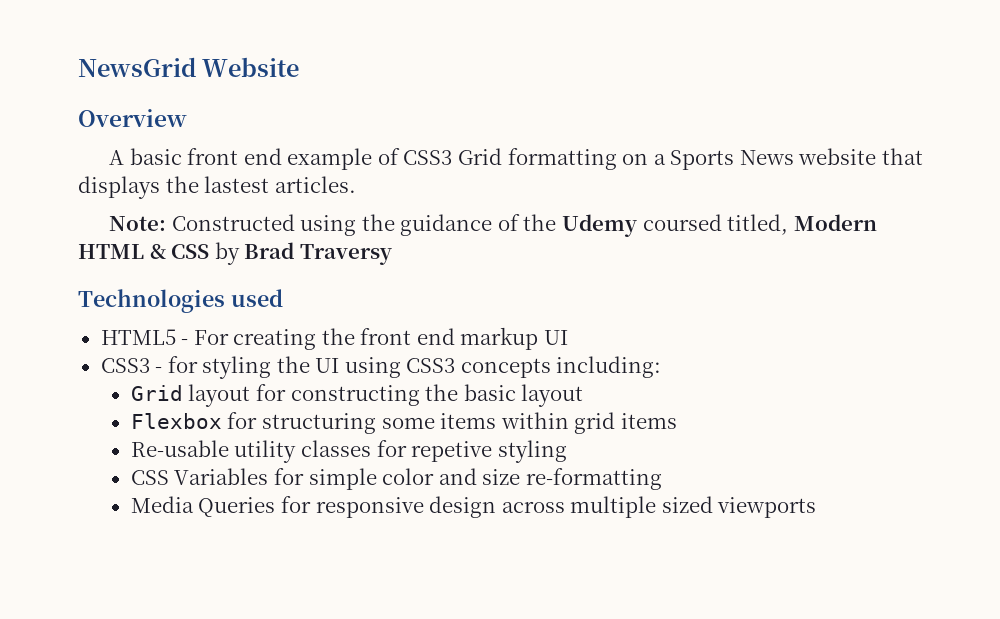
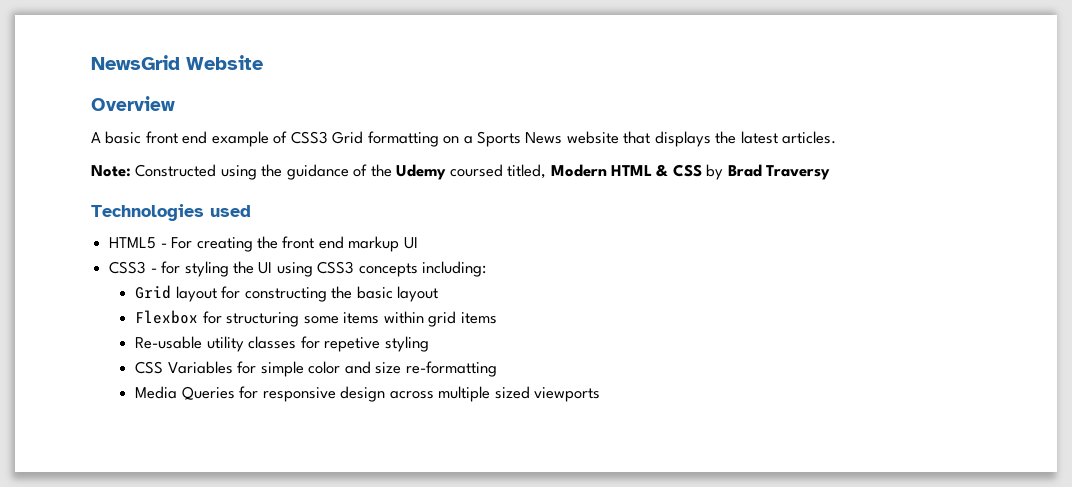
[204,176,270,193] lastest -> [740,131,778,144] latest

